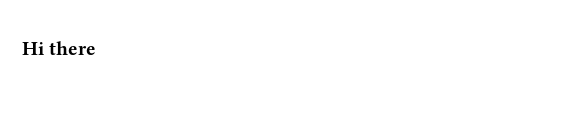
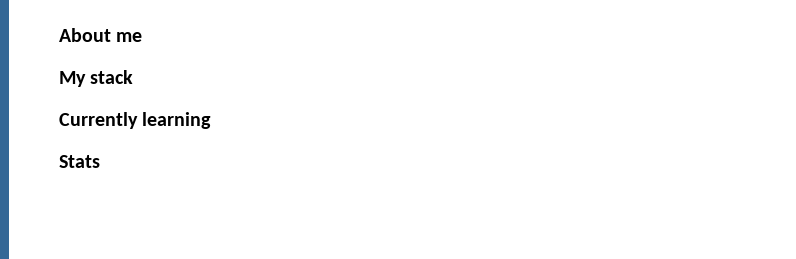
[22,41,97,55] Hi there -> [59,28,143,42] [59,70,134,87] [59,112,212,129] [59,155,100,168] About me // My stack // Currently learning // Stats

